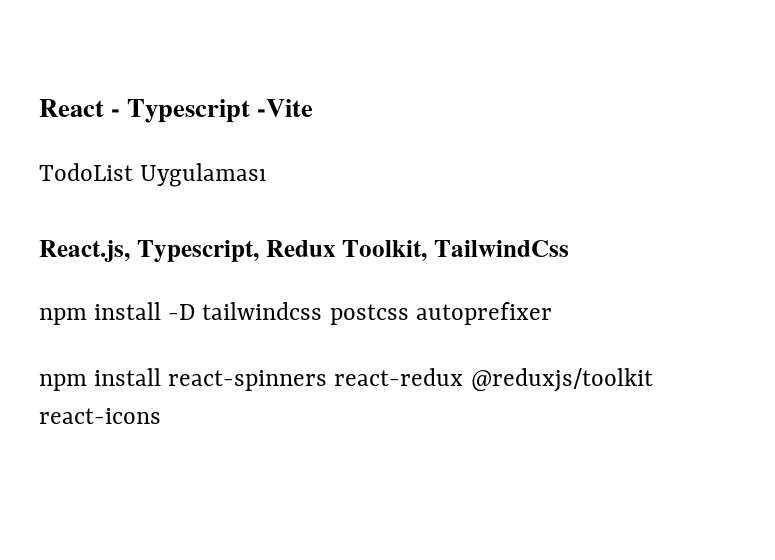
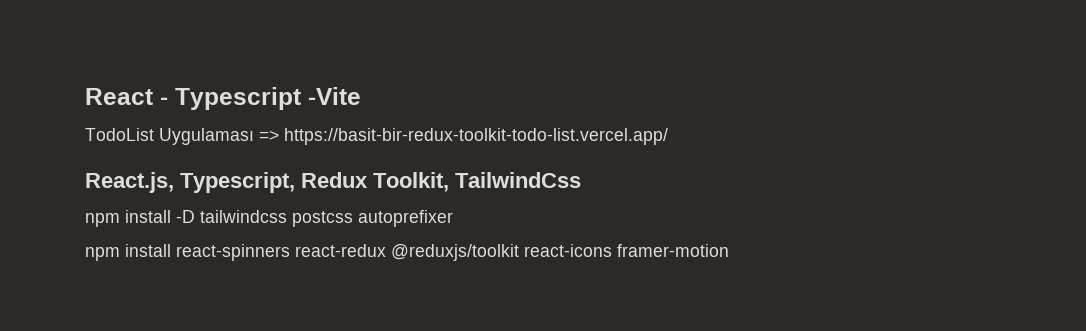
(267, 175) none -> [259,128,668,145] => https://basit-bir-redux-toolkit-todo-list.vercel.app/
(161, 416) none -> [617,244,729,257] framer-motion

